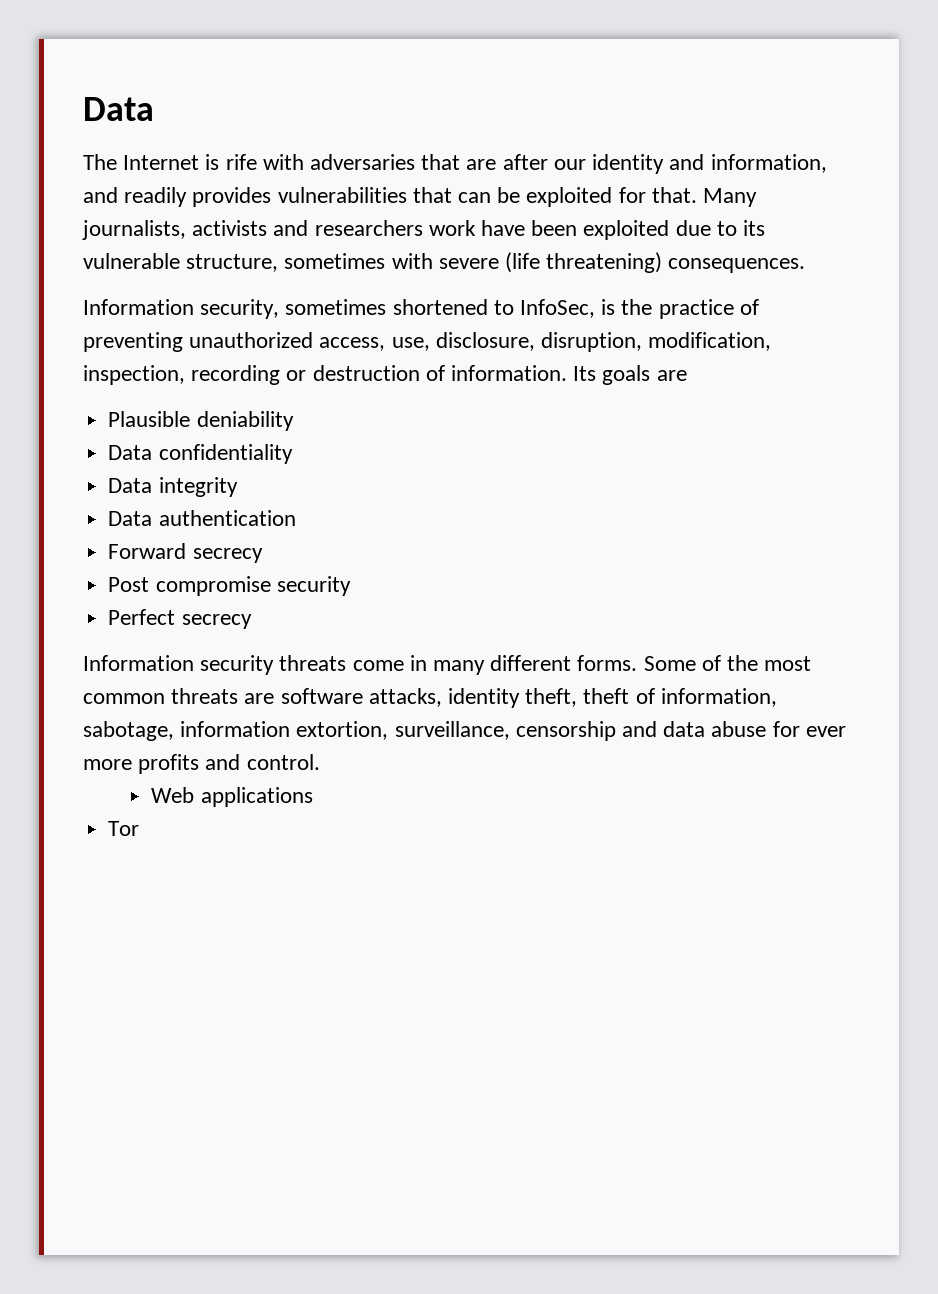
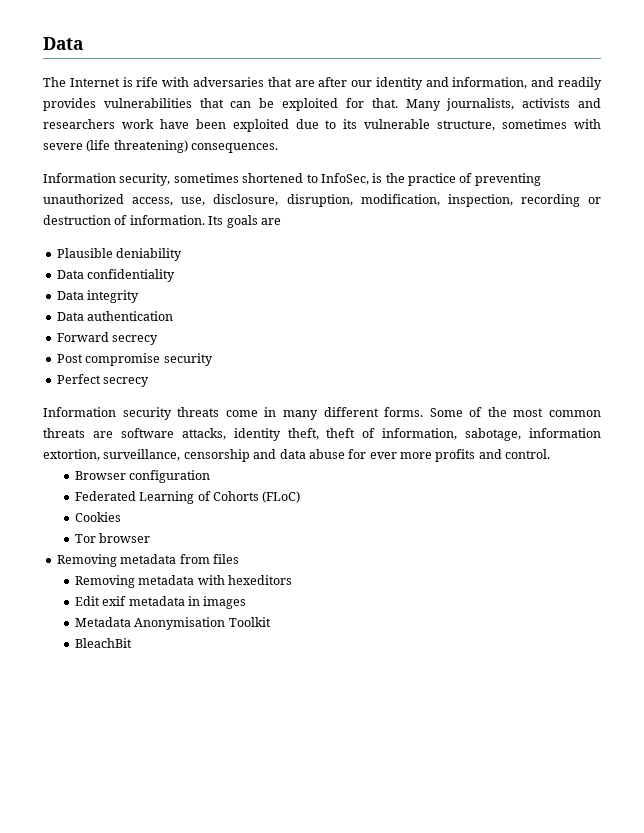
[151,787,313,807] [108,821,140,836] Web applications // Tor -> [74,470,211,483] [74,491,301,504] [74,512,121,522] [74,533,151,543] [56,554,239,567] [74,575,292,588] [74,596,247,609] [74,617,271,630] [74,638,132,648] Browser configuration // Federated Learning of Cohorts (FLoC) // Cookies // Tor browser // Removing metadata from files // Removing metadata with hexeditors // Edit exif metadata in images // Metadata Anonymisation Toolkit // BleachBit

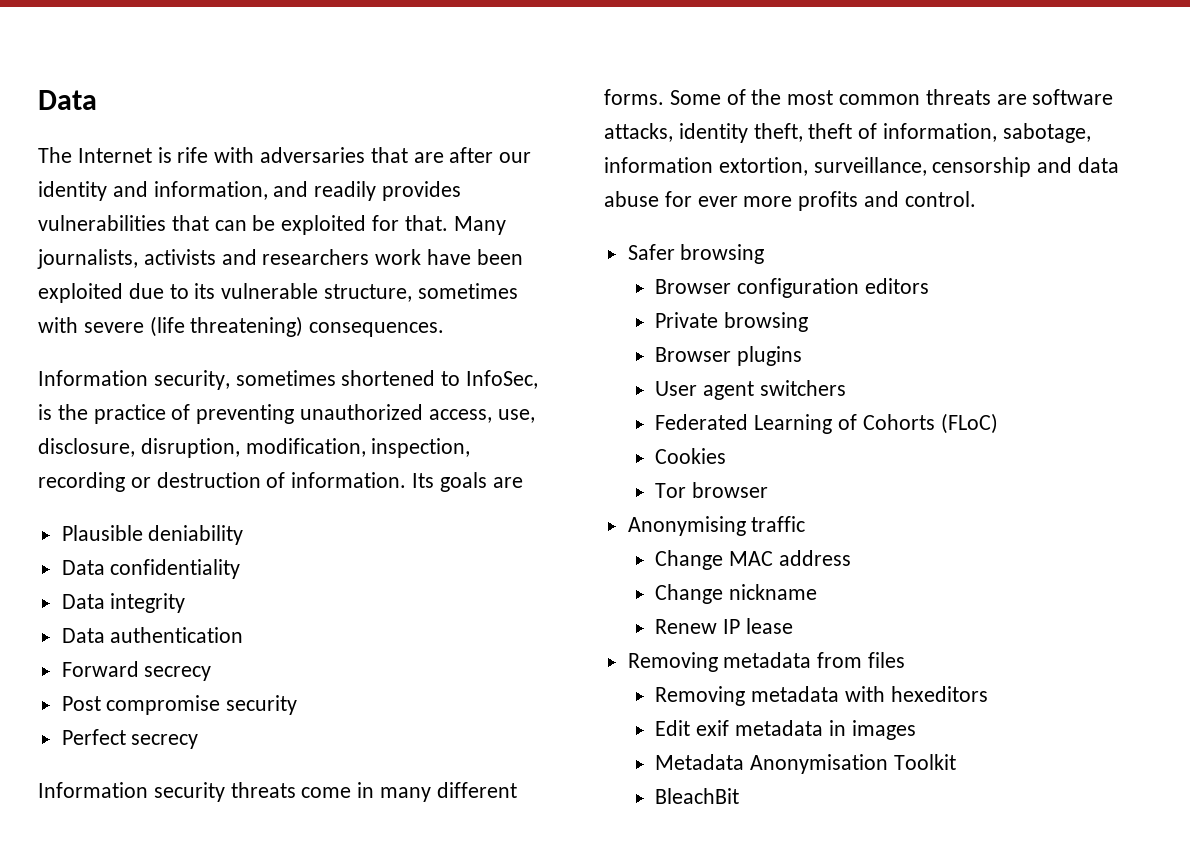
(551, 454) none -> [627,244,765,264] // Safer browsing
(211, 476) none -> [865,278,930,294] [655,312,809,332] [655,346,803,366] [655,380,847,400] editors // Private browsing // Browser plugins // User agent switchers
(151, 538) none -> [627,516,806,536] [655,550,852,570] [655,584,818,604] [655,618,794,634] // Anonymising traffic // Change MAC address // Change nickname // Renew IP lease

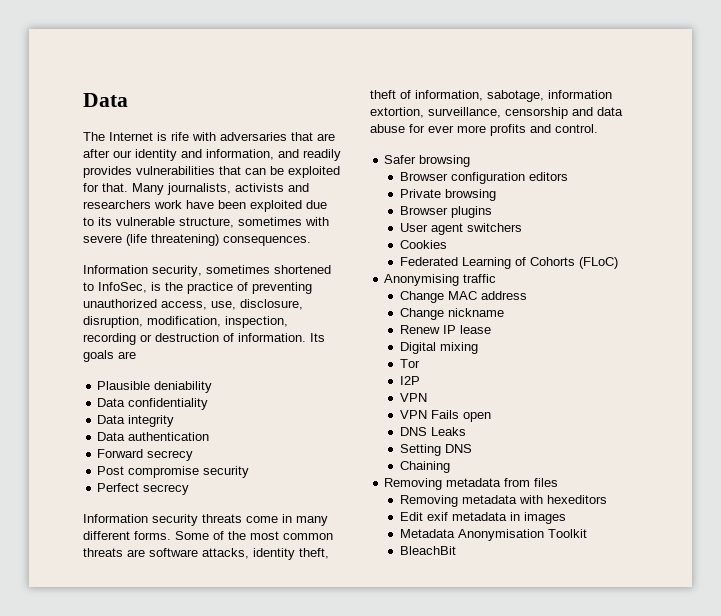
(847, 388) none -> [399,240,447,249] // Cookies
[655,448,727,464] [655,482,769,498] // Cookies // Tor browser -> (618, 263) none
(794, 626) none -> [399,342,478,354] [399,359,420,368] [399,376,420,385] [399,393,427,402] [399,410,491,422] [399,427,466,436] [399,444,472,456] [399,461,450,473] // Digital mixing // Tor // I2P // VPN // VPN Fails open // DNS Leaks // Setting DNS // Chaining

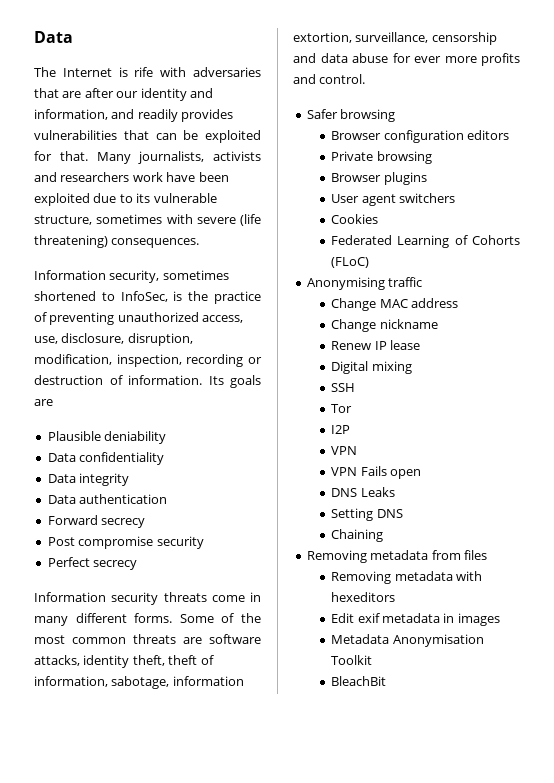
(478, 348) none -> [331,383,356,392] // SSH

